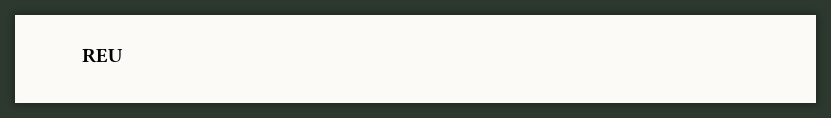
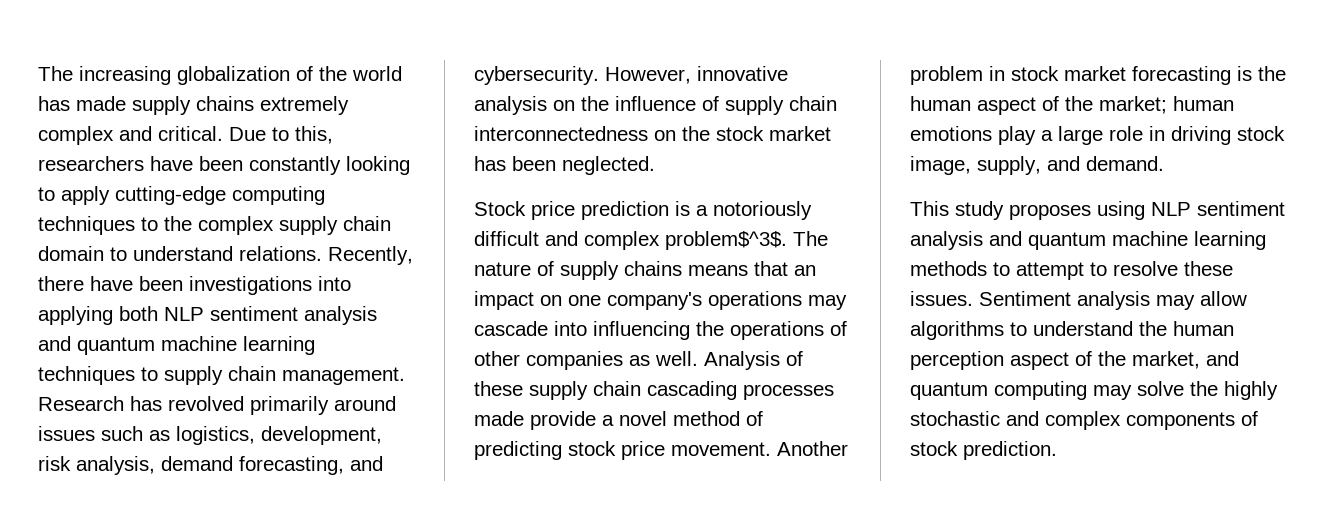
[82,48,123,63] REU -> [38,66,402,85] [38,96,349,115] [38,126,333,145] [38,156,410,175] [38,186,325,205] [38,216,391,235] [38,246,413,265] [38,276,351,295] [38,306,377,325] [38,336,315,355] [38,366,405,385] [38,396,396,415] [38,426,382,445] [38,456,383,475] [474,66,788,85] [474,96,837,115] [474,126,831,141] [474,156,655,175] [474,201,812,220] [474,231,828,250] [474,261,816,280] [474,291,847,310] [474,321,847,340] [474,351,803,370] [474,381,834,400] [474,411,763,430] [474,441,848,460] [910,66,1286,85] [910,96,1234,115] [910,126,1285,145] [910,156,1164,175] [910,201,1285,220] [910,231,1266,250] [910,261,1233,280] [910,291,1247,310] [910,321,1234,340] [910,351,1239,370] [910,381,1278,400] [910,411,1258,430] [910,441,1057,460] The increasing globalization of the world has made supply chains extremely complex and critical. Due to this, researchers have been constantly looking to apply cutting-edge computing techniques to the complex supply chain domain to understand relations. Recently, there have been investigations into applying both NLP sentiment analysis and quantum machine learning techniques to supply chain management. Research has revolved primarily around issues such as logistics, development, risk analysis, demand forecasting, and cybersecurity. However, innovative analysis on the influence of supply chain interconnectedness on the stock market has been neglected. // Stock price prediction is a notoriously difficult and complex problem$^3$. The nature of supply chains means that an impact on one company's operations may cascade into influencing the operations of other companies as well. Analysis of these supply chain cascading processes made provide a novel method of predicting stock price movement. Another problem in stock market forecasting is the human aspect of the market; human emotions play a large role in driving stock image, supply, and demand. // This study proposes using NLP sentiment analysis and quantum machine learning methods to attempt to resolve these issues. Sentiment analysis may allow algorithms to understand the human perception aspect of the market, and quantum computing may solve the highly stochastic and complex components of stock prediction.

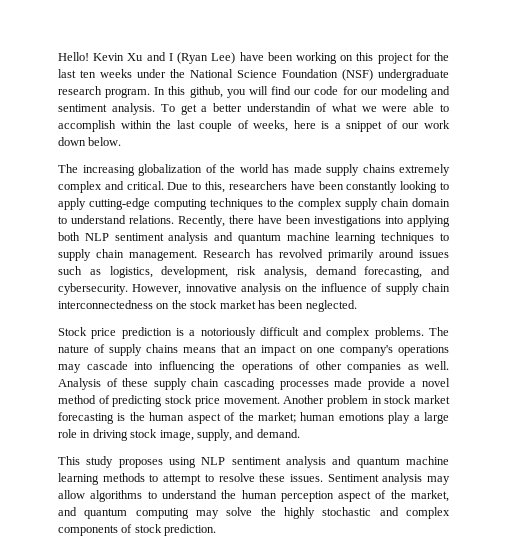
(38, 73) none -> [58,52,450,64] [58,69,449,81] [58,86,450,98] [58,103,449,115] [58,120,451,132] [58,137,122,146] Hello! Kevin Xu and I (Ryan Lee) have been working on this project for the last ten weeks under the National Science Foundation (NSF) undergraduate research program. In this github, you will find our code for our modeling and sentiment analysis. To get a better understandin of what we were able to accomplish within the last couple of weeks, here is a snippet of our work down below. //
[665,231,787,250] problem$^3$. -> [374,327,424,339] problems.

